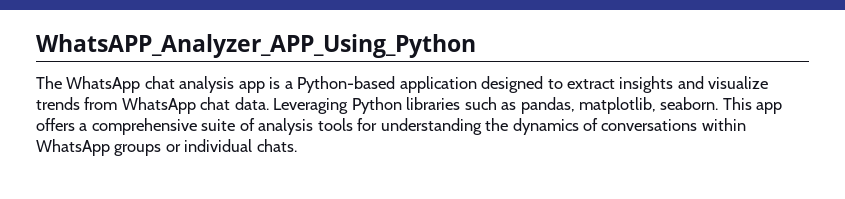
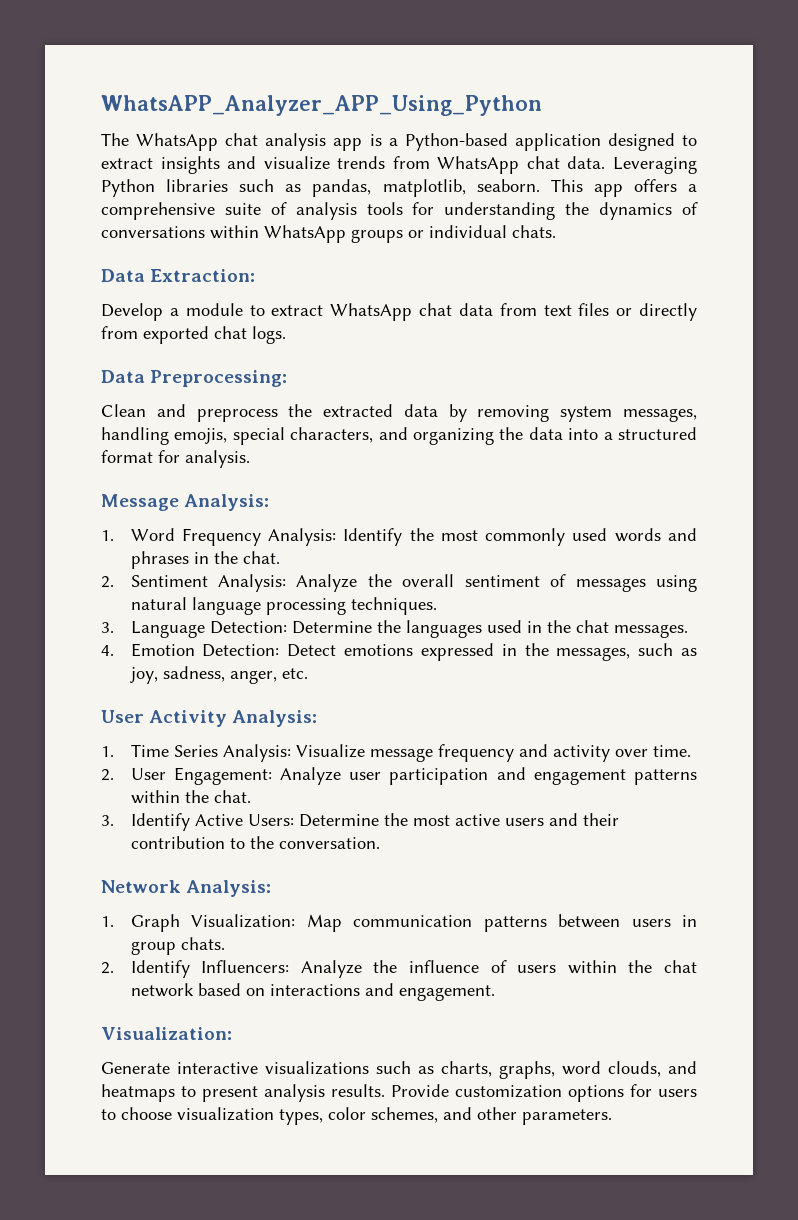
(297, 145) none -> [101,269,256,282] [101,303,697,321] [101,326,286,344] [101,370,288,387] [101,404,697,422] [101,427,697,445] [101,450,250,468] [101,494,270,511] [101,528,697,546] [130,551,280,569] [101,574,697,592] [130,597,437,615] [101,620,688,638] [101,643,698,661] [129,666,308,684] [101,710,318,727] [101,744,691,762] [101,767,697,785] [130,790,251,804] [101,813,619,831] [130,836,380,849] [101,880,272,897] [101,914,697,932] [130,937,225,955] [101,960,697,978] [130,983,495,1001] [101,1027,232,1040] [101,1061,697,1079] [101,1084,697,1102] [101,1107,612,1125] // Data Extraction: // Develop a module to extract WhatsApp chat data from text files or directly from exported chat logs. // Data Preprocessing: // Clean and preprocess the extracted data by removing system messages, handling emojis, special characters, and organizing the data into a structured format for analysis. // Message Analysis: // 1. Word Frequency Analysis: Identify the most commonly used words and phrases in the chat. // 2. Sentiment Analysis: Analyze the overall sentiment of messages using natural language processing techniques. // 3. Language Detection: Determine the languages used in the chat messages. // 4. Emotion Detection: Detect emotions expressed in the messages, such as joy, sadness, anger, etc. // User Activity Analysis: // 1. Time Series Analysis: Visualize message frequency and activity over time. // 2. User Engagement: Analyze user participation and engagement patterns within the chat. // 3. Identify Active Users: Determine the most active users and their contribution to the conversation. // Network Analysis: // 1. Graph Visualization: Map communication patterns between users in group chats. // 2. Identify Influencers: Analyze the influence of users within the chat network based on interactions and engagement. // Visualization: // Generate interactive visualizations such as charts, graphs, word clouds, and heatmaps to present analysis results. Provide customization options for users to choose visualization types, color schemes, and other parameters.

